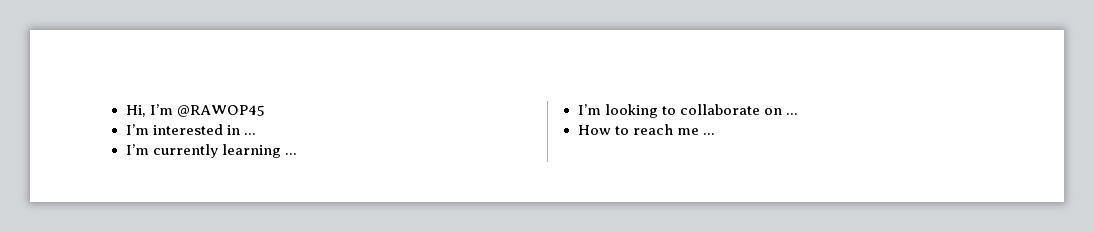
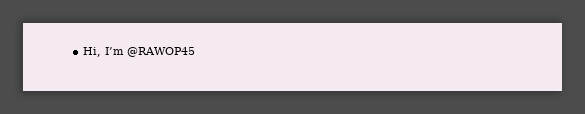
[125,124,256,135] [125,144,297,158] [577,104,798,118] [577,124,715,135] // I’m interested in ... // I’m currently learning ... // I’m looking to collaborate on ... // How to reach me ... -> (196, 52) none

